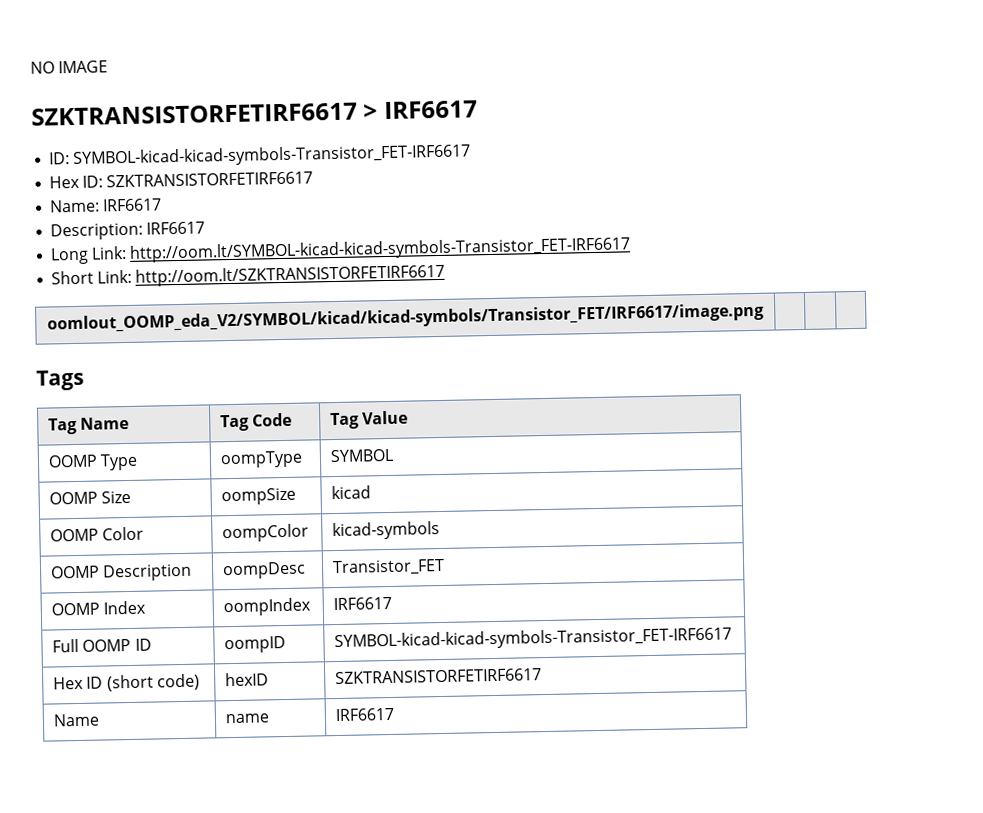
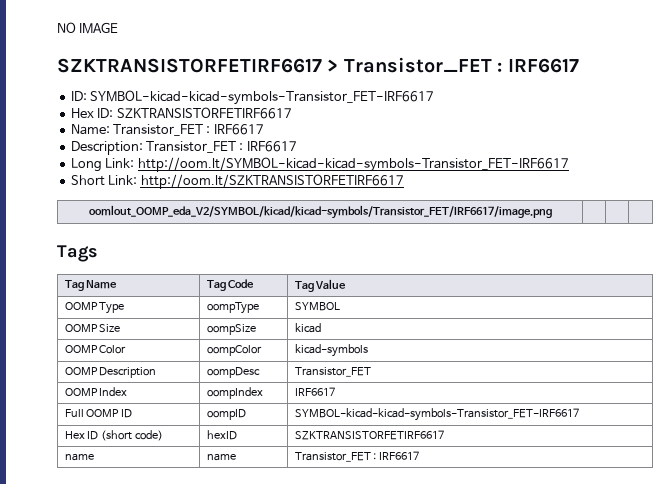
(379, 111) none -> [343,57,503,73] Transistor_FET :
(101, 206) none -> [113,124,211,136] Transistor_FET :
(144, 231) none -> [146,141,244,153] Transistor_FET :
[53,713,101,727] [225,713,271,724] Name | name | -> [64,453,94,461] [206,453,236,461] [294,452,377,462] name | name | Transistor_FET :

